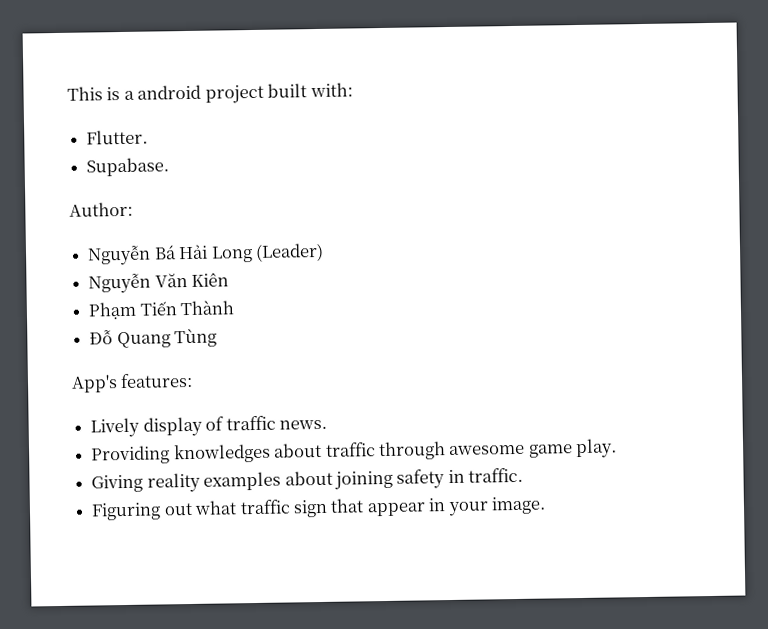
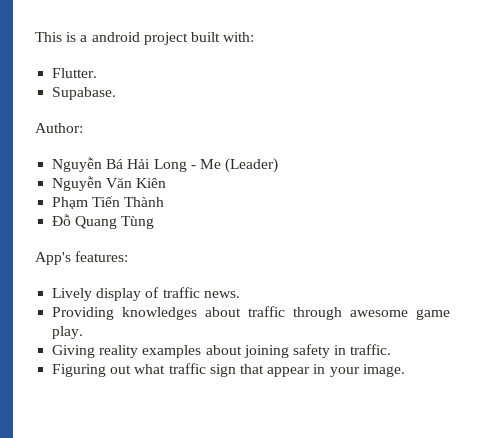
(253, 254) none -> [190,159,221,169] - Me

